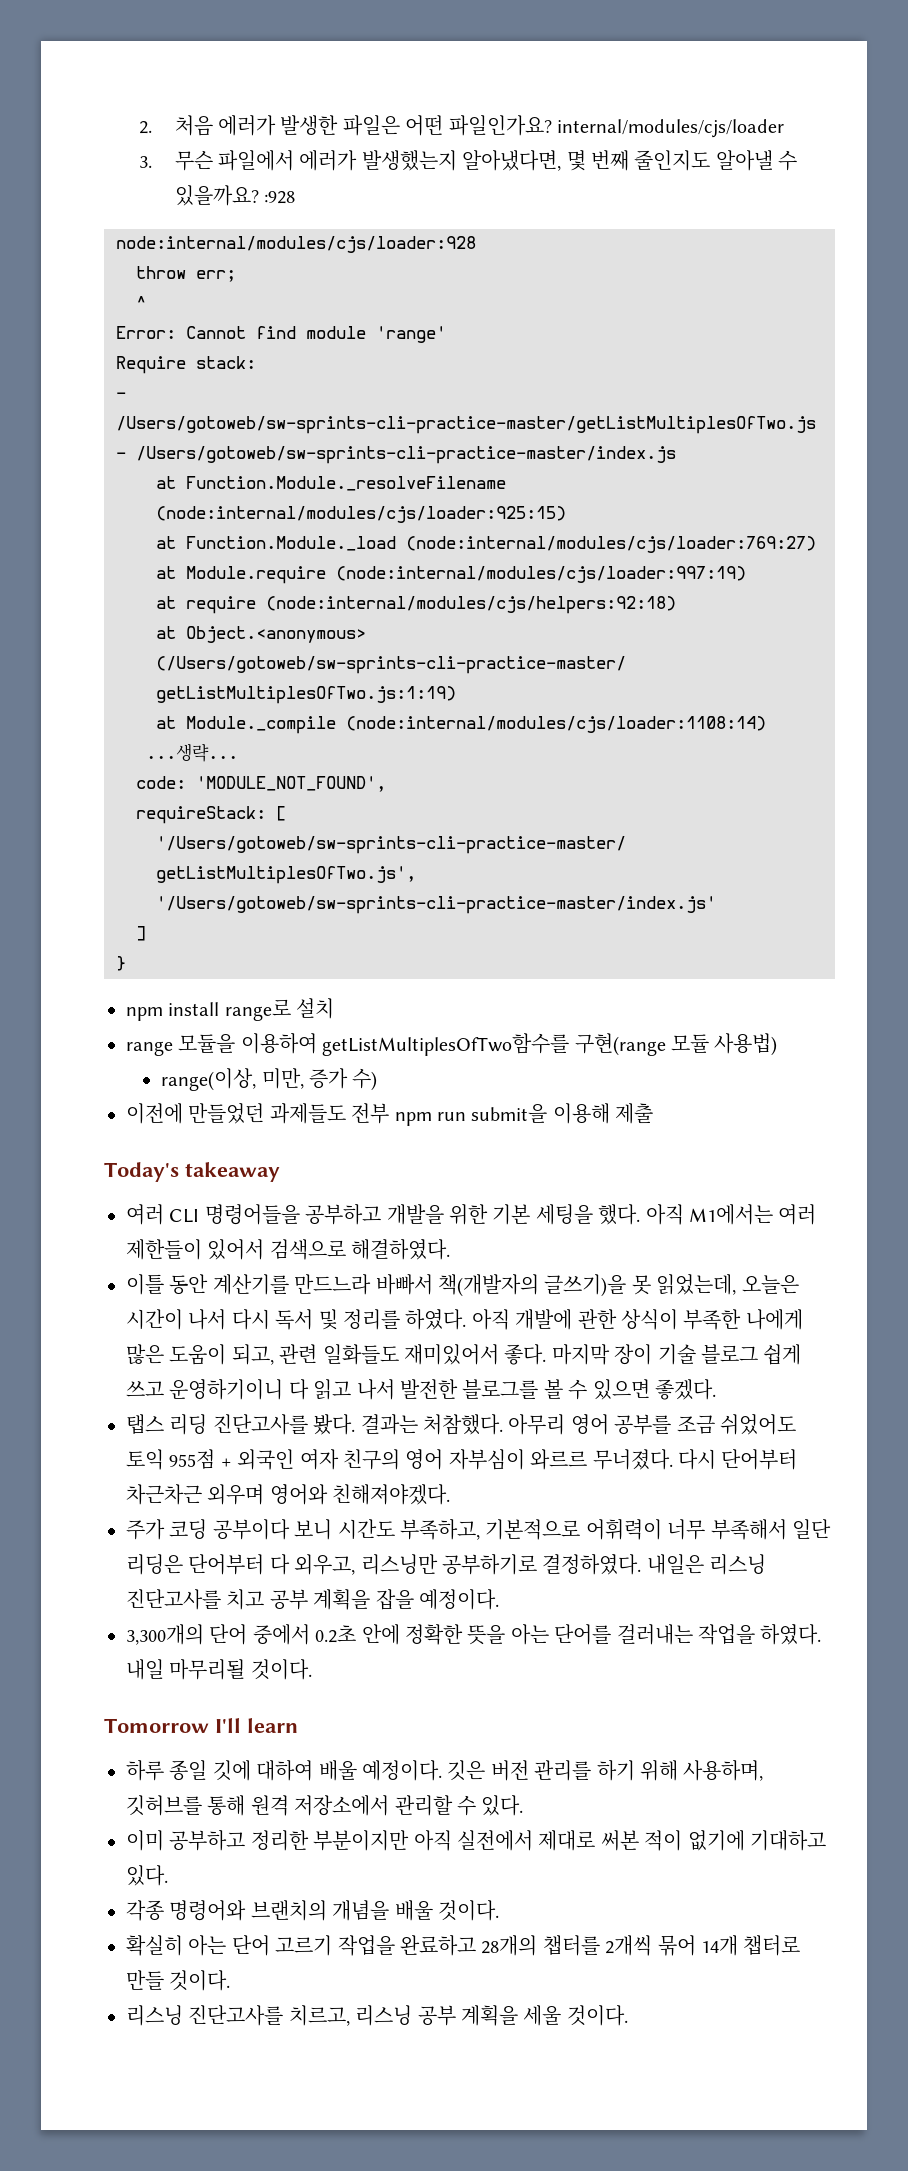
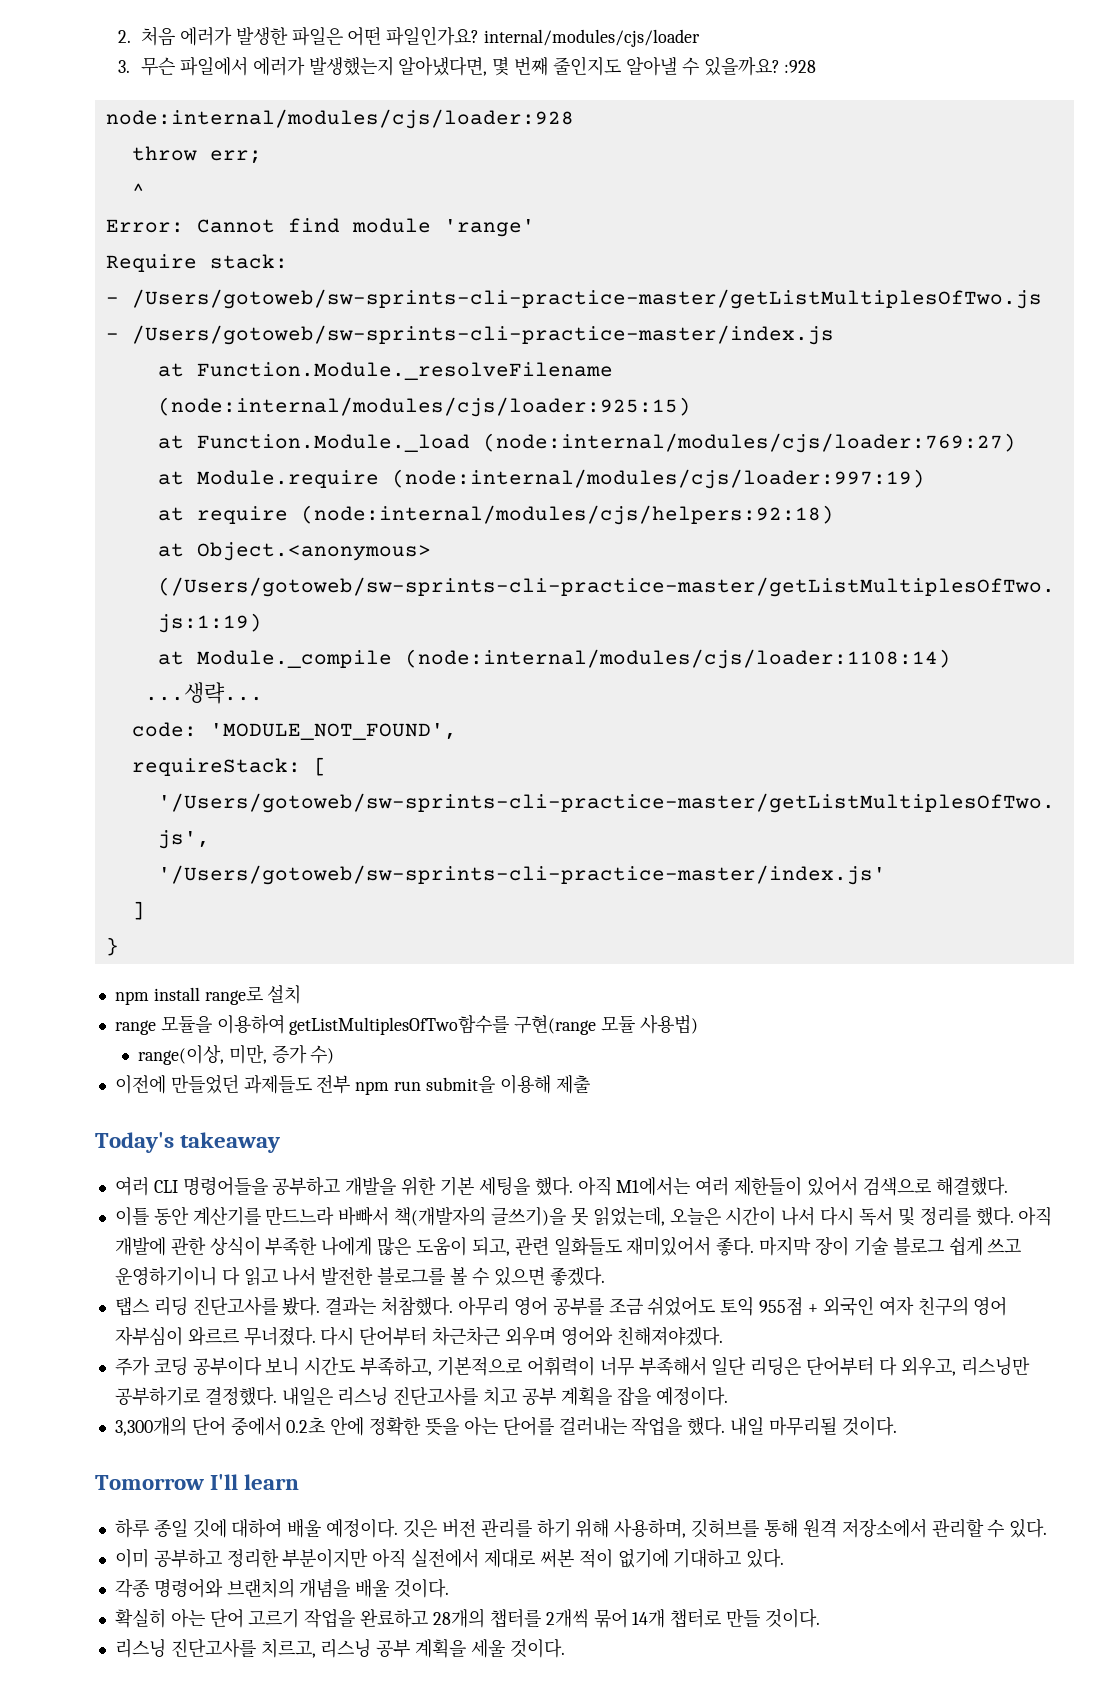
[351,1239,451,1260] 해결하였다. -> [935,1176,1008,1196] 해결했다.
[405,1309,467,1330] 하였다. -> [975,1206,1014,1226] 했다.
[542,1554,642,1575] 결정하였다. -> [204,1386,277,1406] 결정했다.
[760,1624,822,1645] 하였다. -> [687,1416,726,1436] 했다.

